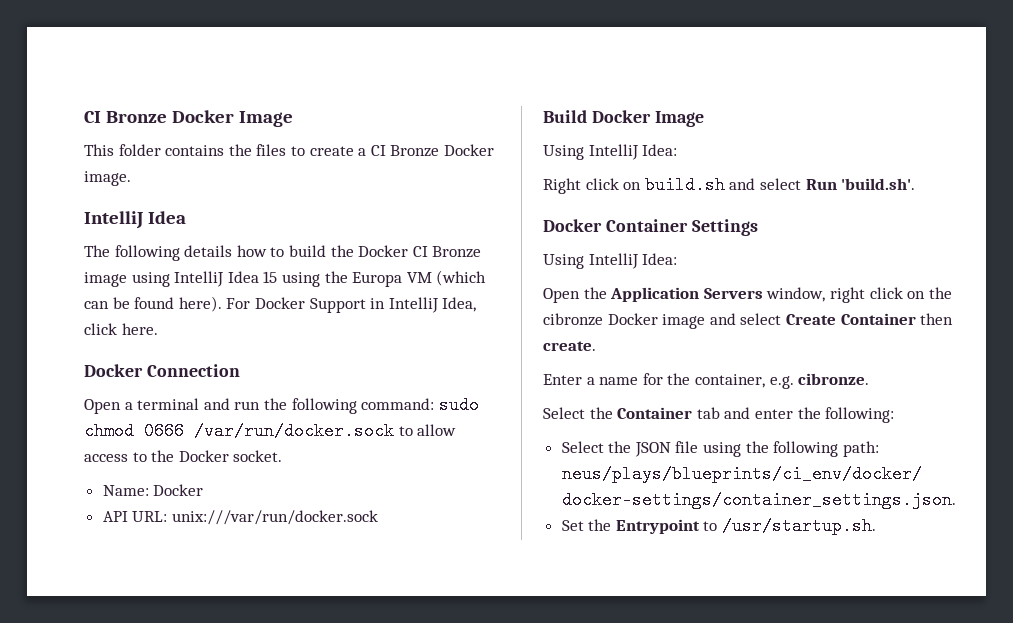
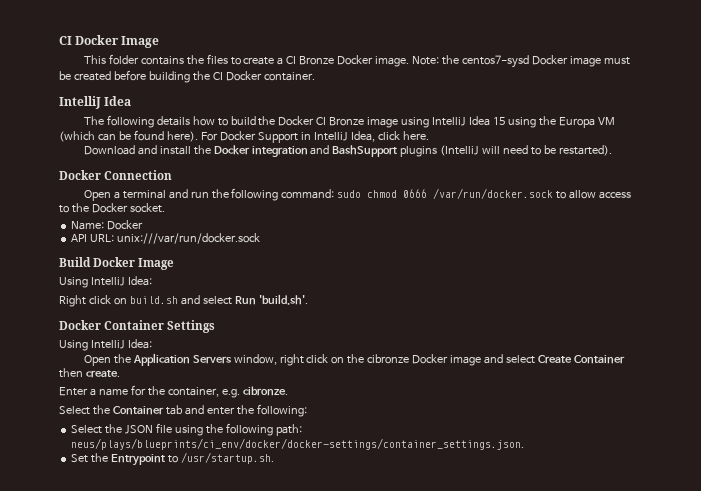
[84,111,167,123] CI Bronze -> [59,36,72,45] CI
(131, 178) none -> [412,55,631,68] [59,70,315,83] Note: the centos7-sysd Docker image must be created before building the CI Docker container.
(158, 329) none -> [83,145,613,157] // Download and install the Docker integration and BashSupport plugins (IntelliJ will need to be restarted).

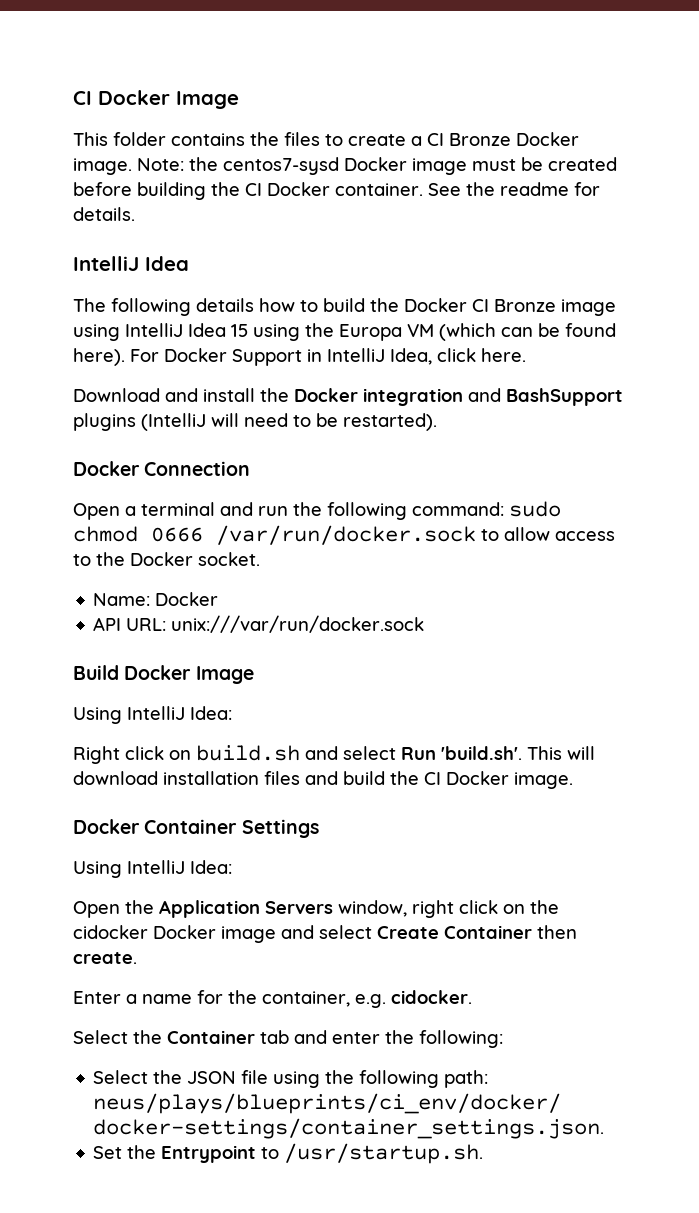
(315, 76) none -> [428,182,600,196] [73,207,135,221] See the readme for details.
(308, 299) none -> [527,746,595,760] [73,771,573,789] This will download installation files and build the CI Docker image.
[367,354,410,364] cibronze -> [73,925,148,939] cidocker
[242,386,288,396] cibronze. -> [391,990,472,1004] cidocker.

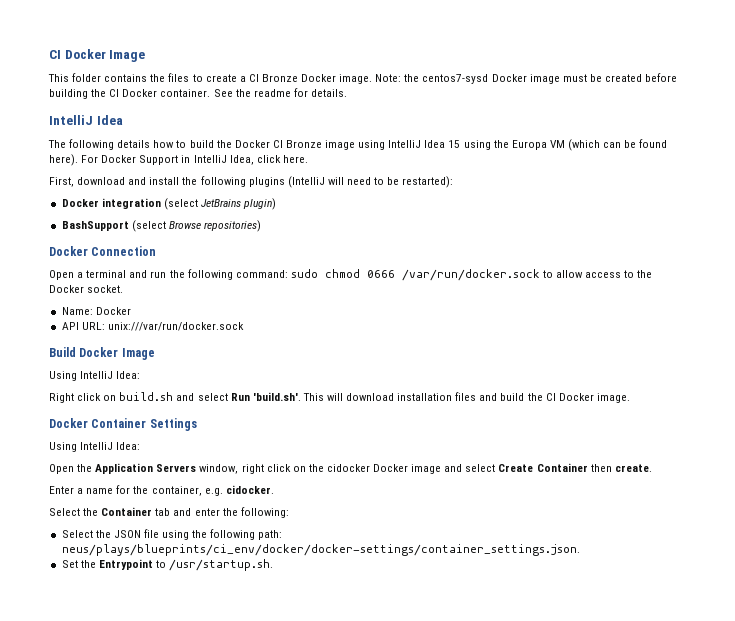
[73,388,160,402] Download -> [49,177,126,187] First, download
[294,388,623,406] Docker integration and BashSupport -> [200,176,246,187] following
[343,413,437,431] restarted). -> [402,176,454,188] [61,198,277,210] [61,220,261,232] restarted): // Docker integration (select JetBrains plugin) // BashSupport (select Browse repositories)

